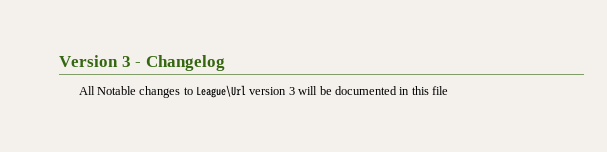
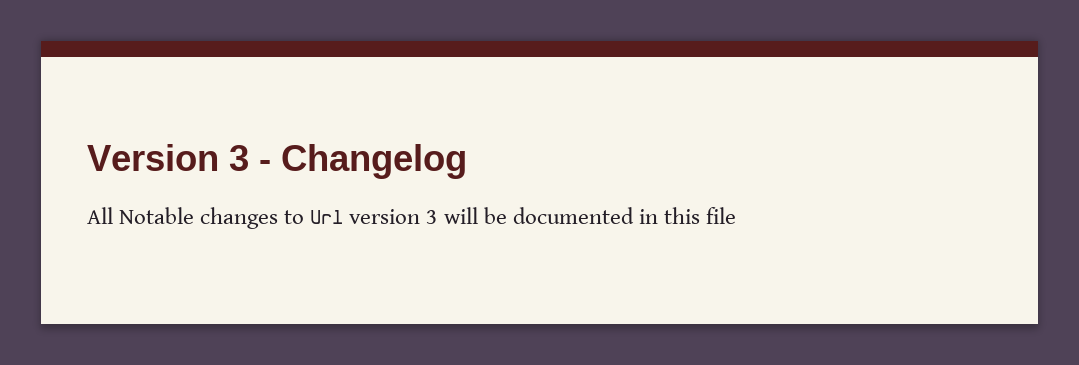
[196,85,247,98] League\Url -> [310,210,344,224] Url

